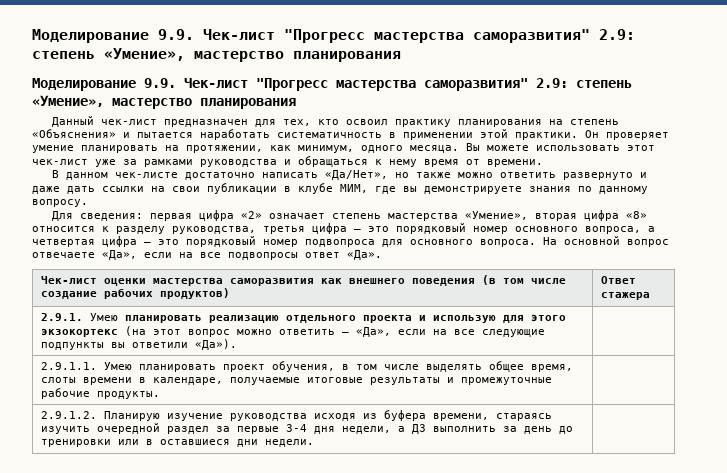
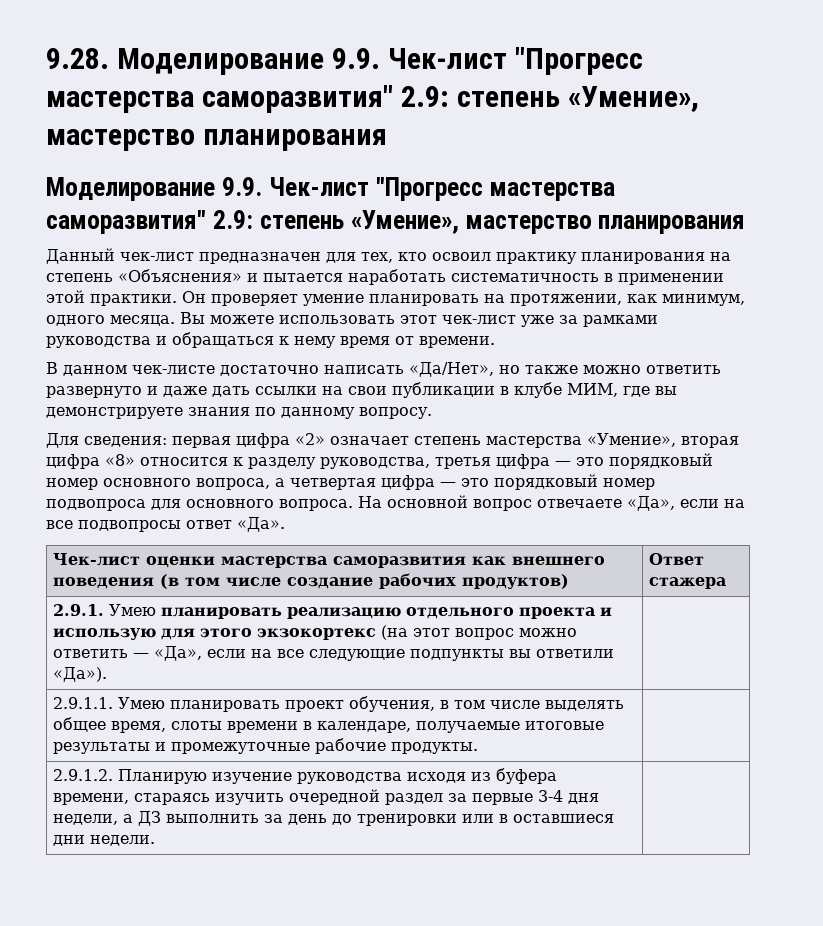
(32, 36) none -> [46,48,109,69] 9.28.

